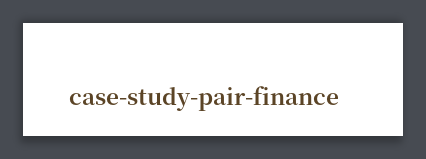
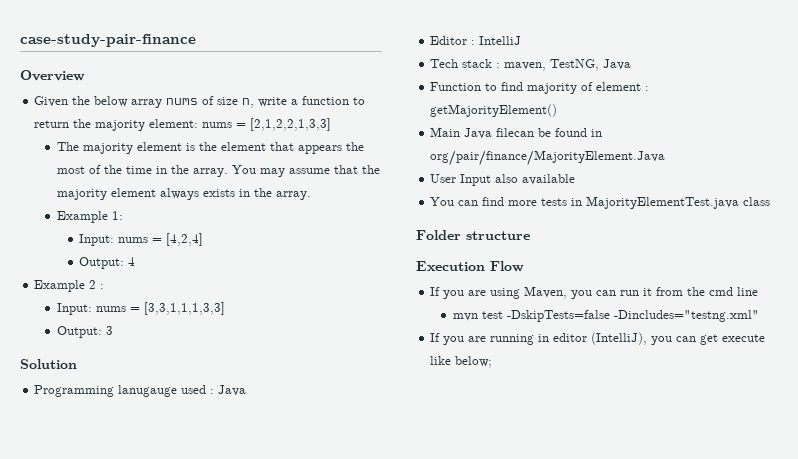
(339, 98) none -> [20,70,85,81] [34,96,366,108] [34,118,332,131] [56,142,364,154] [56,165,380,177] [56,188,311,200] [56,211,123,223] [79,233,204,246] [79,257,136,269] [34,280,105,292] [56,302,225,315] [56,326,113,338] [20,359,77,369] [34,385,247,397] [430,36,522,45] [430,59,632,71] [430,82,650,94] [430,104,558,117] [430,127,603,139] [430,150,666,166] [430,174,576,186] [430,196,771,209] [416,230,530,240] [416,261,524,272] [430,286,759,299] [452,310,759,322] [430,332,766,345] [430,356,493,368] // Overview // Given the below array nums of size n, write a function to return the majority element: nums = [2,1,2,2,1,3,3] // The majority element is the element that appears the most of the time in the array. You may assume that the majority element always exists in the array. // Example 1: // Input: nums = [4,2,4] // Output: 4 // Example 2 : // Input: nums = [3,3,1,1,1,3,3] // Output: 3 // Solution // Programming lanugauge used : Java // Editor : IntelliJ // Tech stack : maven, TestNG, Java // Function to find majority of element : getMajorityElement() // Main Java filecan be found in org/pair/finance/MajorityElement.Java // User Input also available // You can find more tests in MajorityElementTest.java class // Folder structure // Execution Flow // If you are using Maven, you can run it from the cmd line // mvn test -DskipTests=false -Dincludes="testng.xml" // If you are running in editor (IntelliJ), you can get execute like below;

